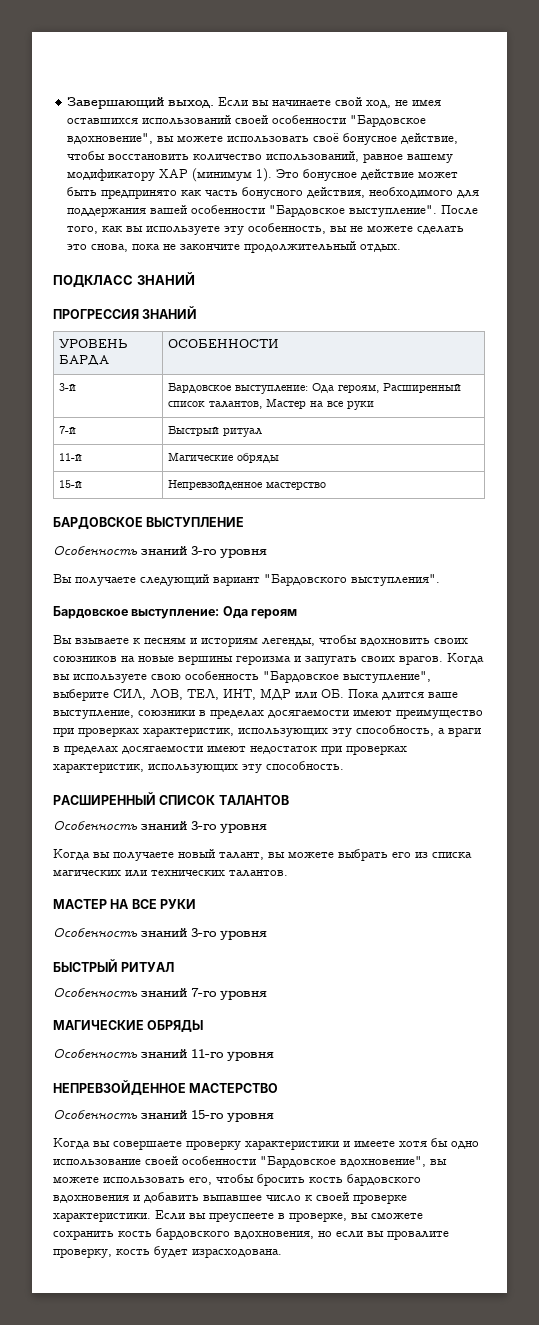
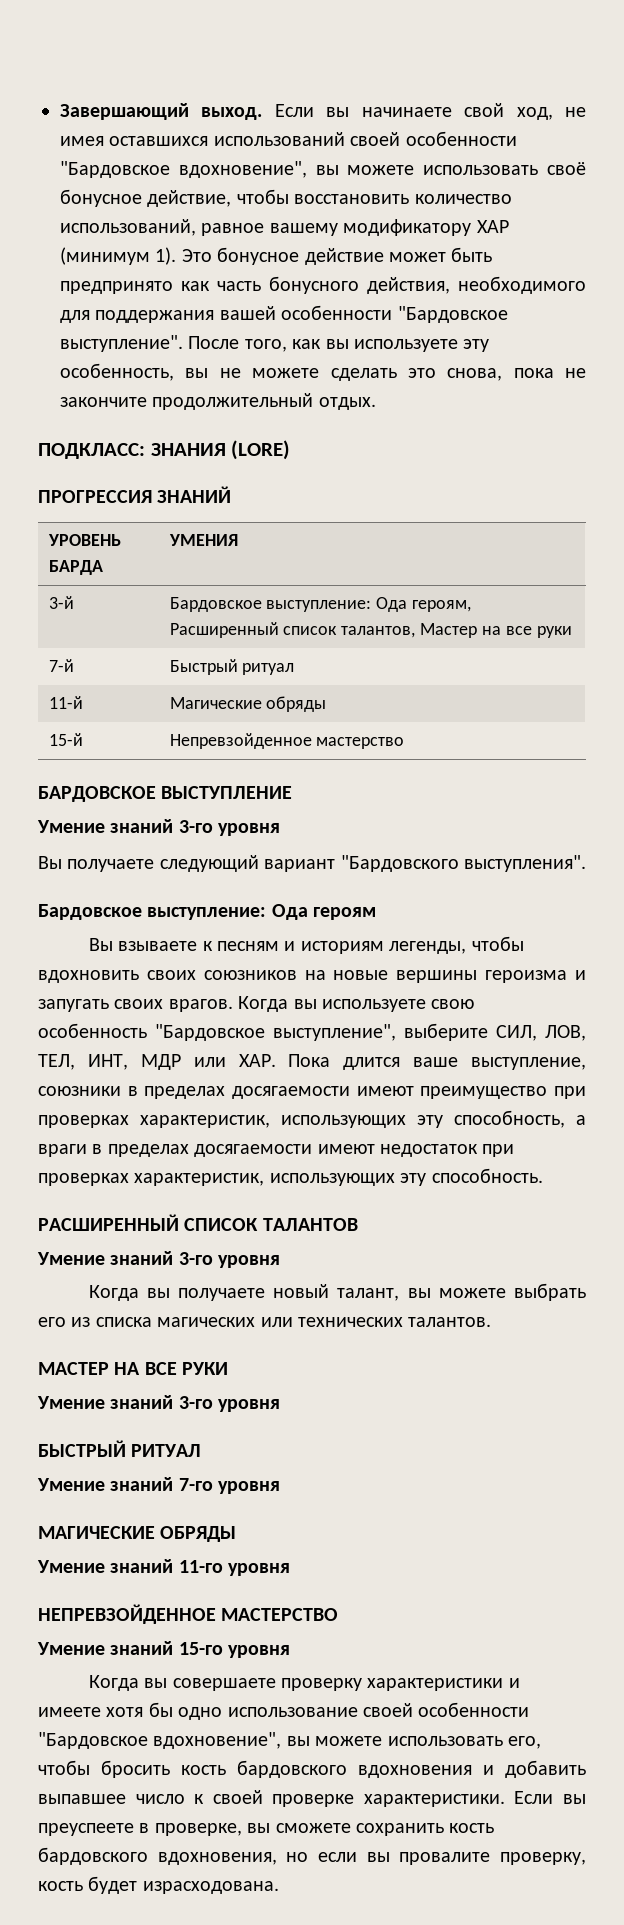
[53,272,195,288] ПОДКЛАСС ЗНАНИЙ -> [38,440,291,460] ПОДКЛАСС: ЗНАНИЯ (LORE)
[167,339,279,348] ОСОБЕННОСТИ -> [168,534,238,546] УМЕНИЯ
[53,546,138,555] Особенность -> [37,820,105,833] Умение
[321,689,344,698] ОБ. -> [238,1054,276,1067] ХАР.
[53,821,138,830] Особенность -> [37,1252,105,1265] Умение
[53,928,138,937] Особенность -> [37,1396,105,1409] Умение
[53,988,138,997] Особенность -> [37,1478,105,1491] Умение
[53,1049,138,1058] Особенность -> [37,1560,105,1573] Умение
[53,1110,138,1119] Особенность -> [37,1642,105,1655] Умение

